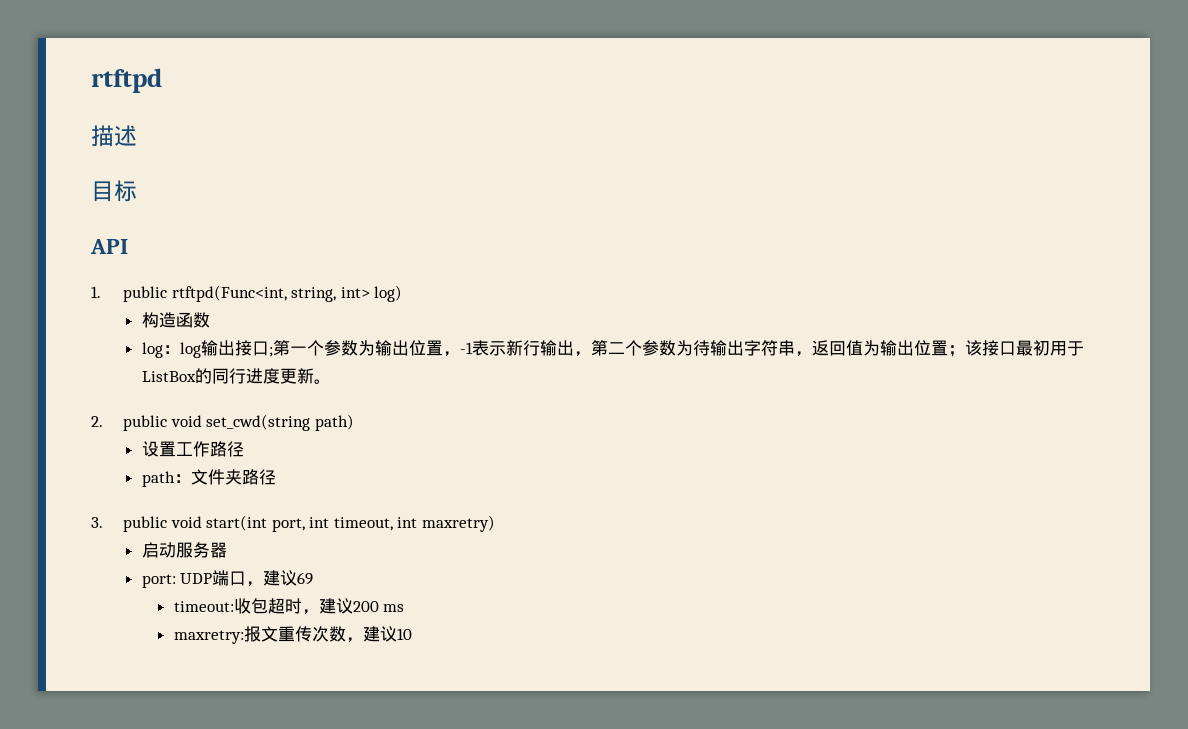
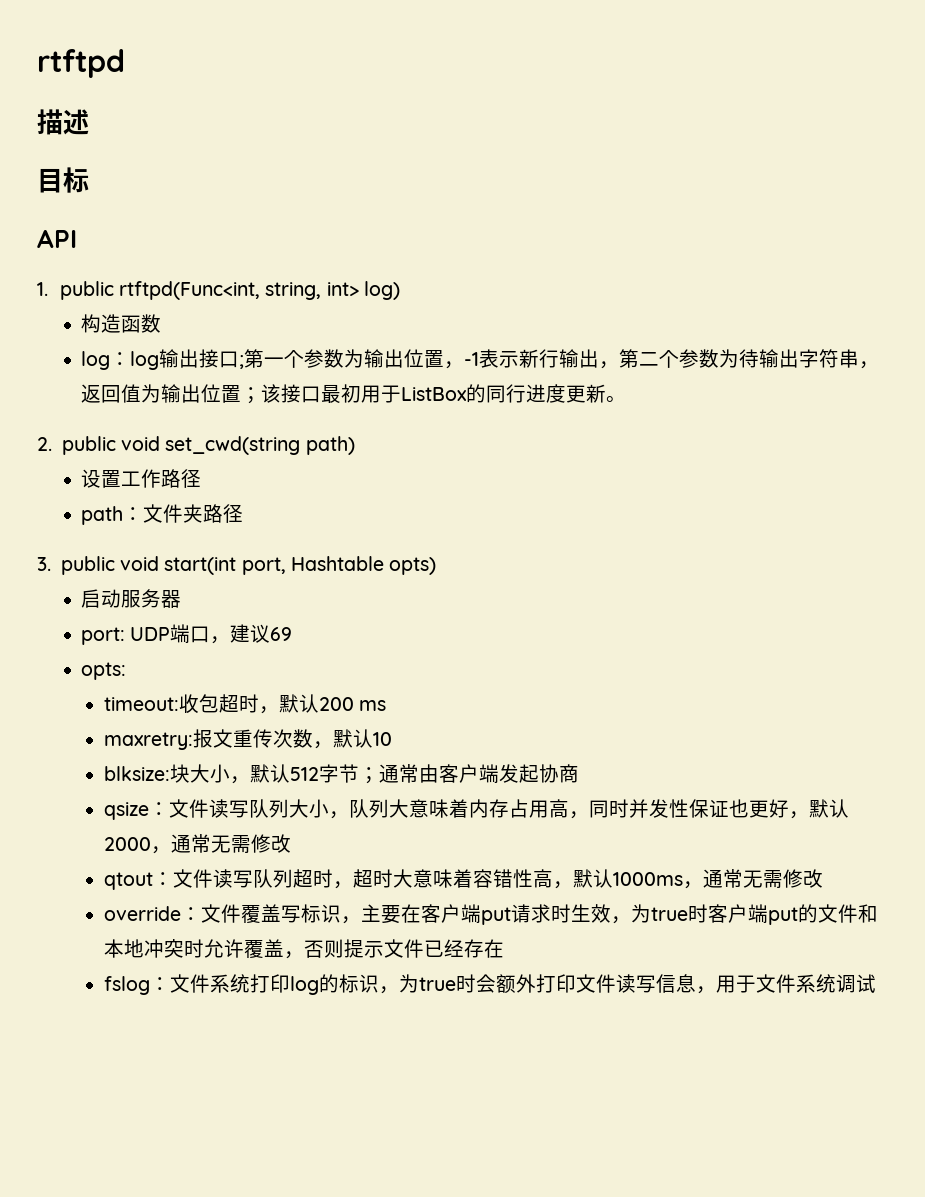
[309,515,496,532] int timeout, int maxretry) -> [290,556,437,575] Hashtable opts)
(314, 578) none -> [81,662,127,680] // opts:
[318,598,353,614] 建议 -> [278,694,319,713] 默认
[362,626,397,642] 建议 -> [332,729,373,748] 默认
(412, 634) none -> [103,764,579,784] [103,799,849,820] [103,834,291,854] [103,869,823,890] [103,904,878,925] [103,939,504,959] [103,974,876,995] // blksize:块大小，默认512字节；通常由客户端发起协商 // qsize：文件读写队列大小，队列大意味着内存占用高，同时并发性保证也更好，默认2000，通常无需修改 // qtout：文件读写队列超时，超时大意味着容错性高，默认1000ms，通常无需修改 // override：文件覆盖写标识，主要在客户端put请求时生效，为true时客户端put的文件和本地冲突时允许覆盖，否则提示文件已经存在 // fslog：文件系统打印log的标识，为true时会额外打印文件读写信息，用于文件系统调试

